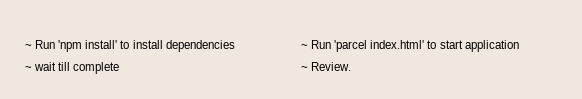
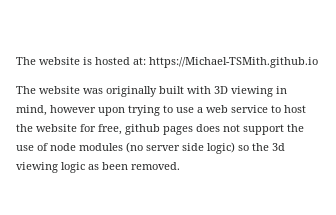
[25,40,235,52] [25,62,120,74] [301,40,519,52] [301,62,352,71] ~ Run 'npm install' to install dependencies // ~ wait till complete // ~ Run 'parcel index.html' to start application // ~ Review. -> [16,57,318,68] [16,86,287,97] [16,105,306,116] [16,124,304,135] [16,142,285,154] [16,162,180,173] The website is hosted at: https://Michael-TSMith.github.io // The website was originally built with 3D viewing in mind, however upon trying to use a web service to host the website for free, github pages does not support the use of node modules (no server side logic) so the 3d viewing logic as been removed.

